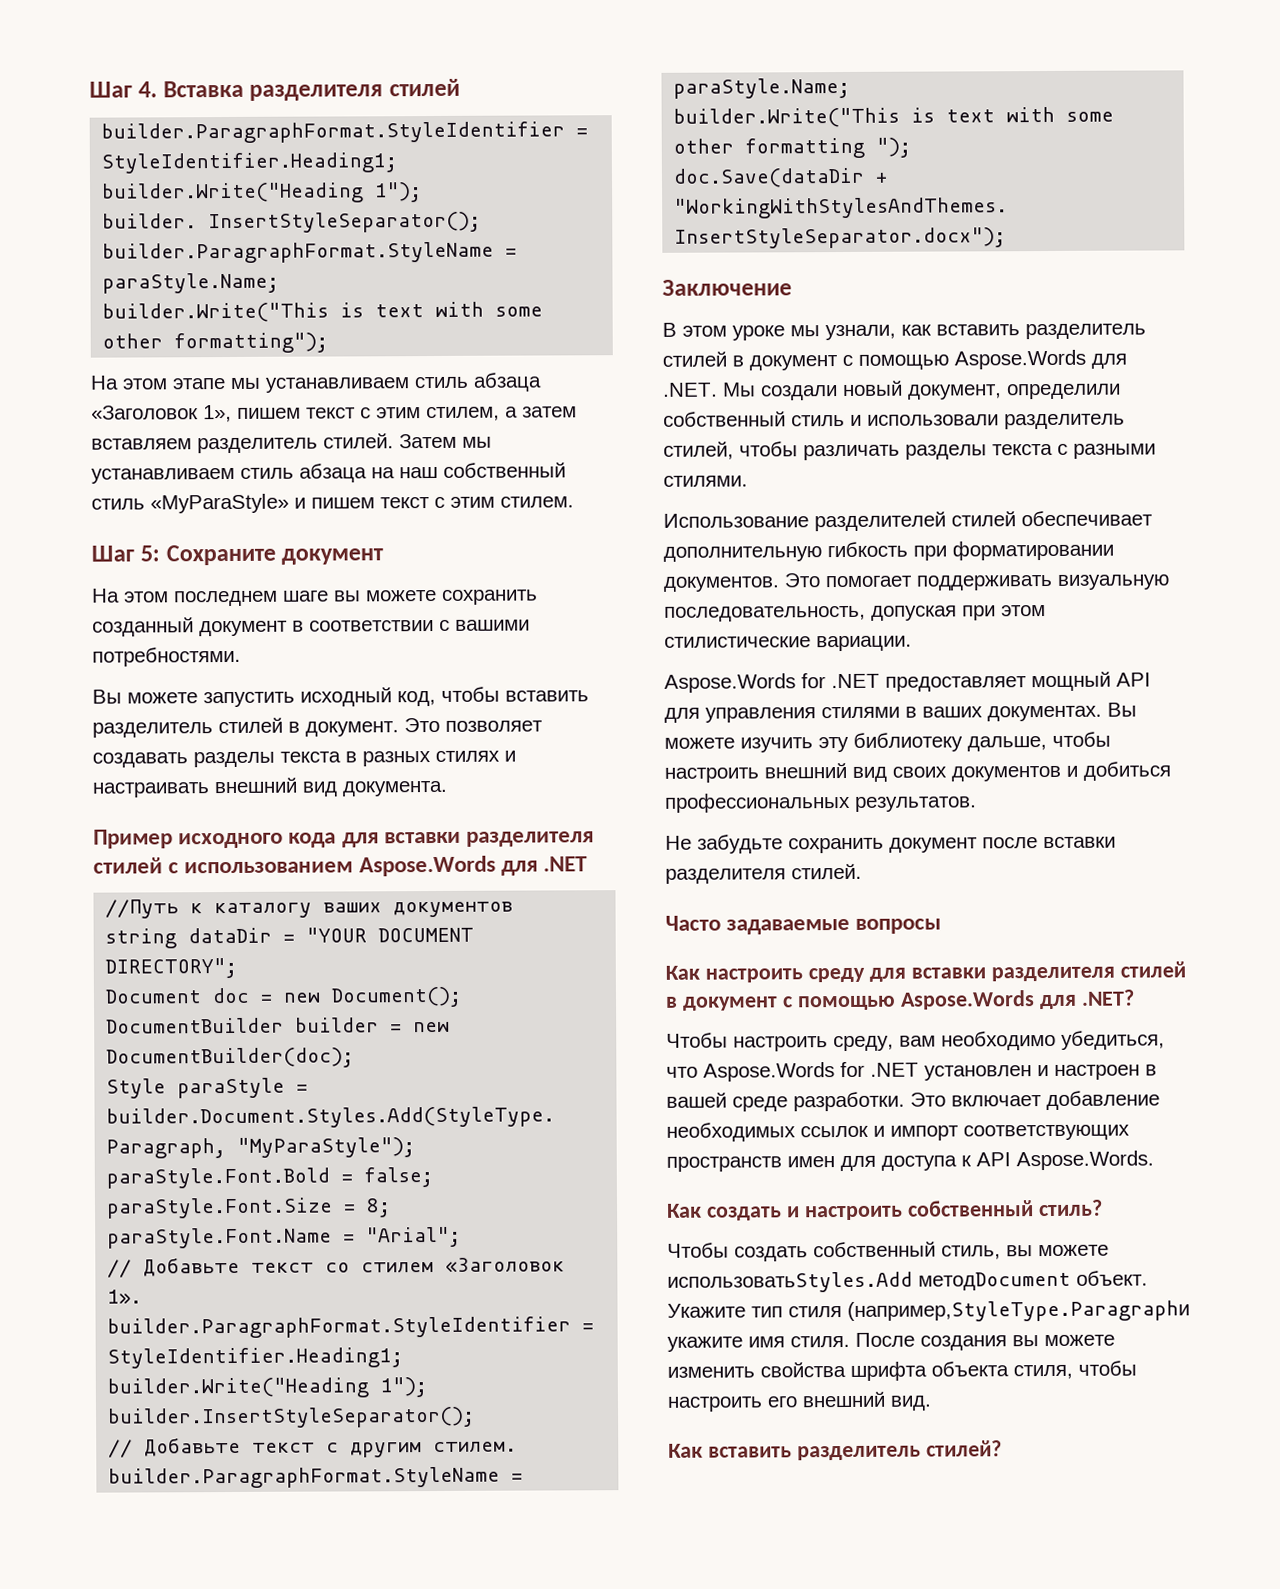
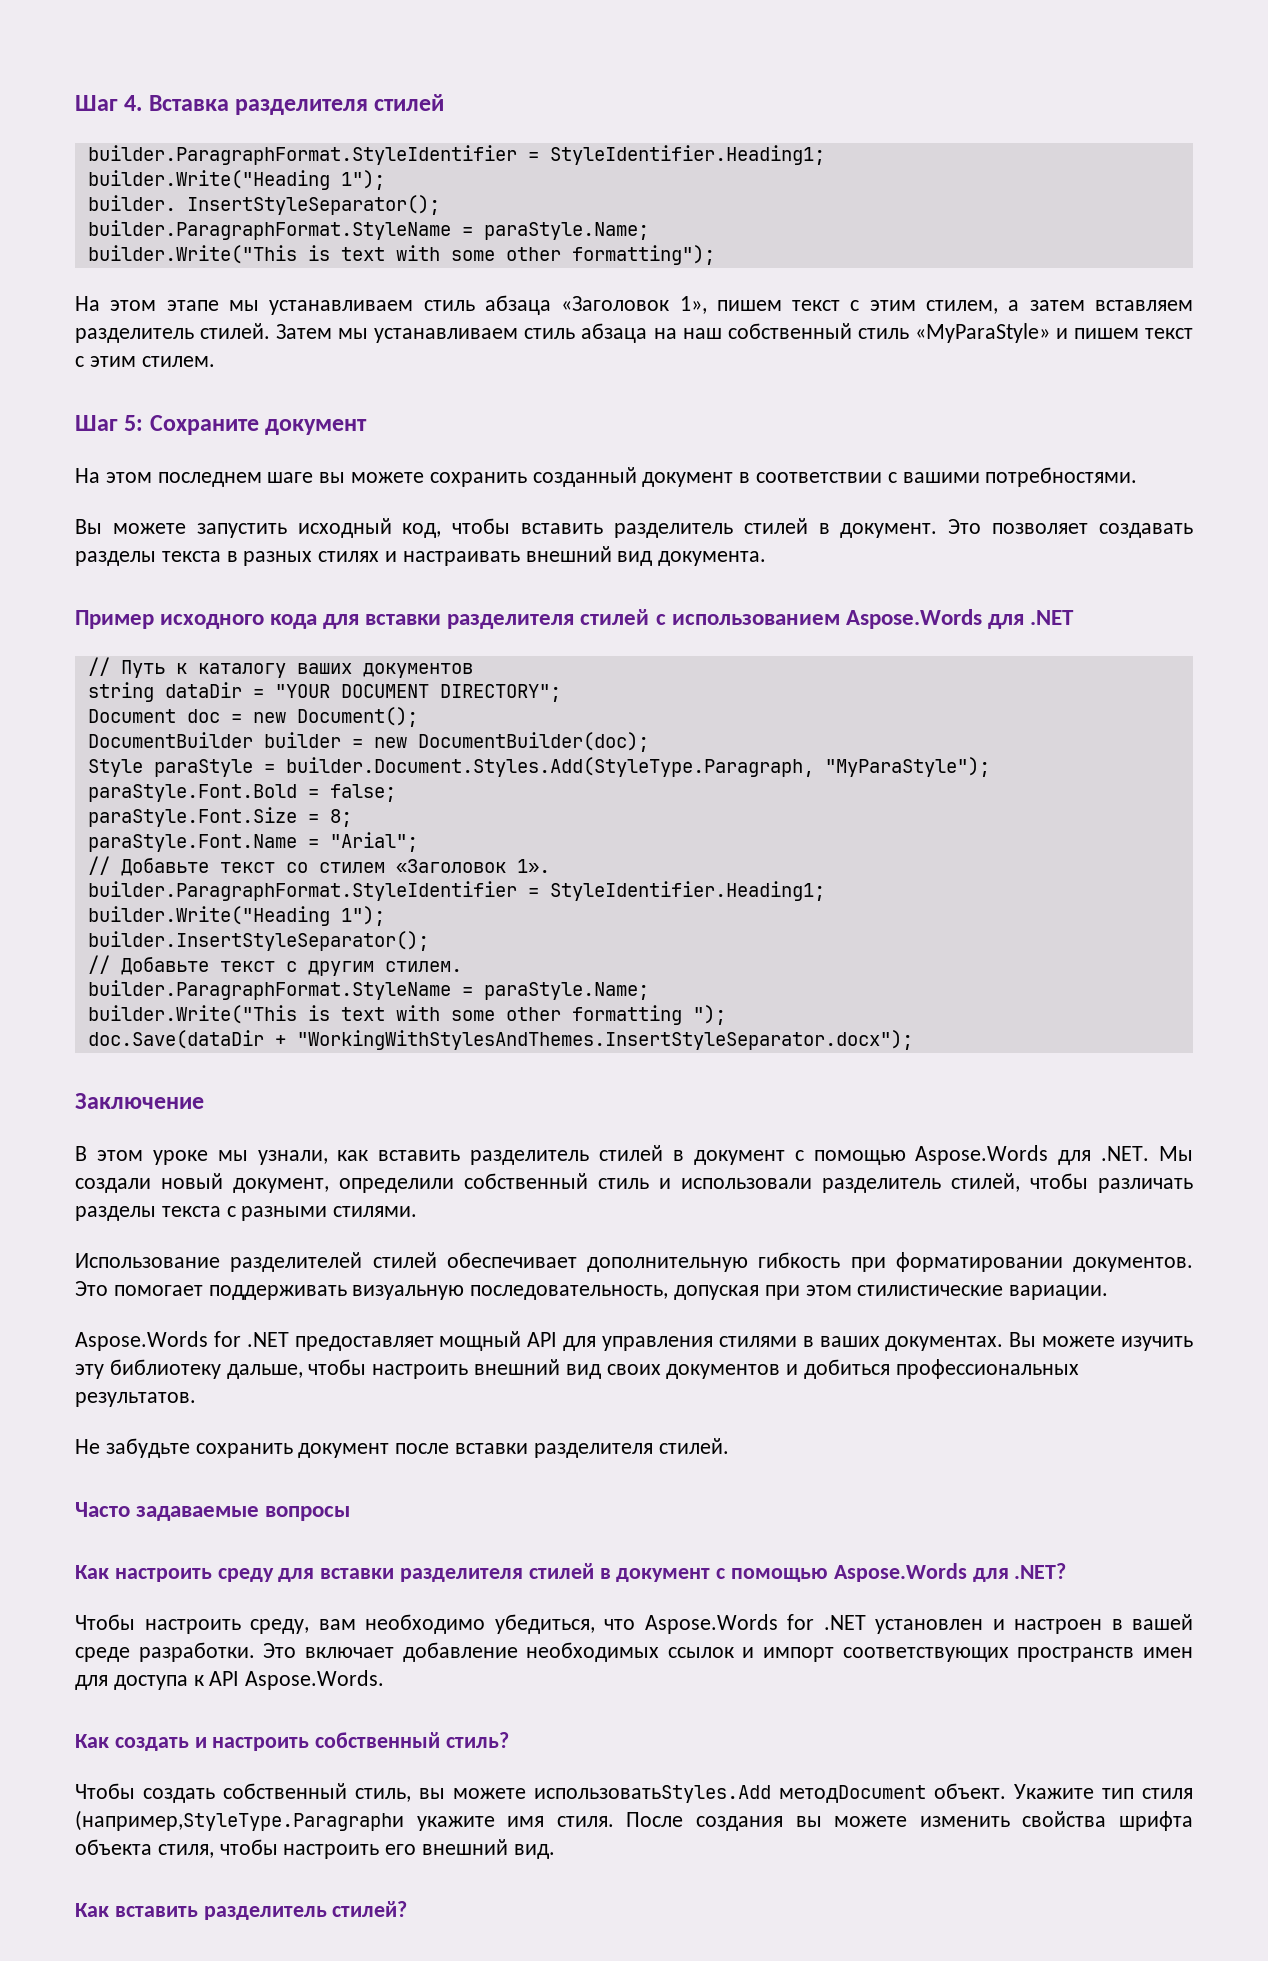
[105,899,180,919] //Путь -> [87,657,165,678] // Путь

